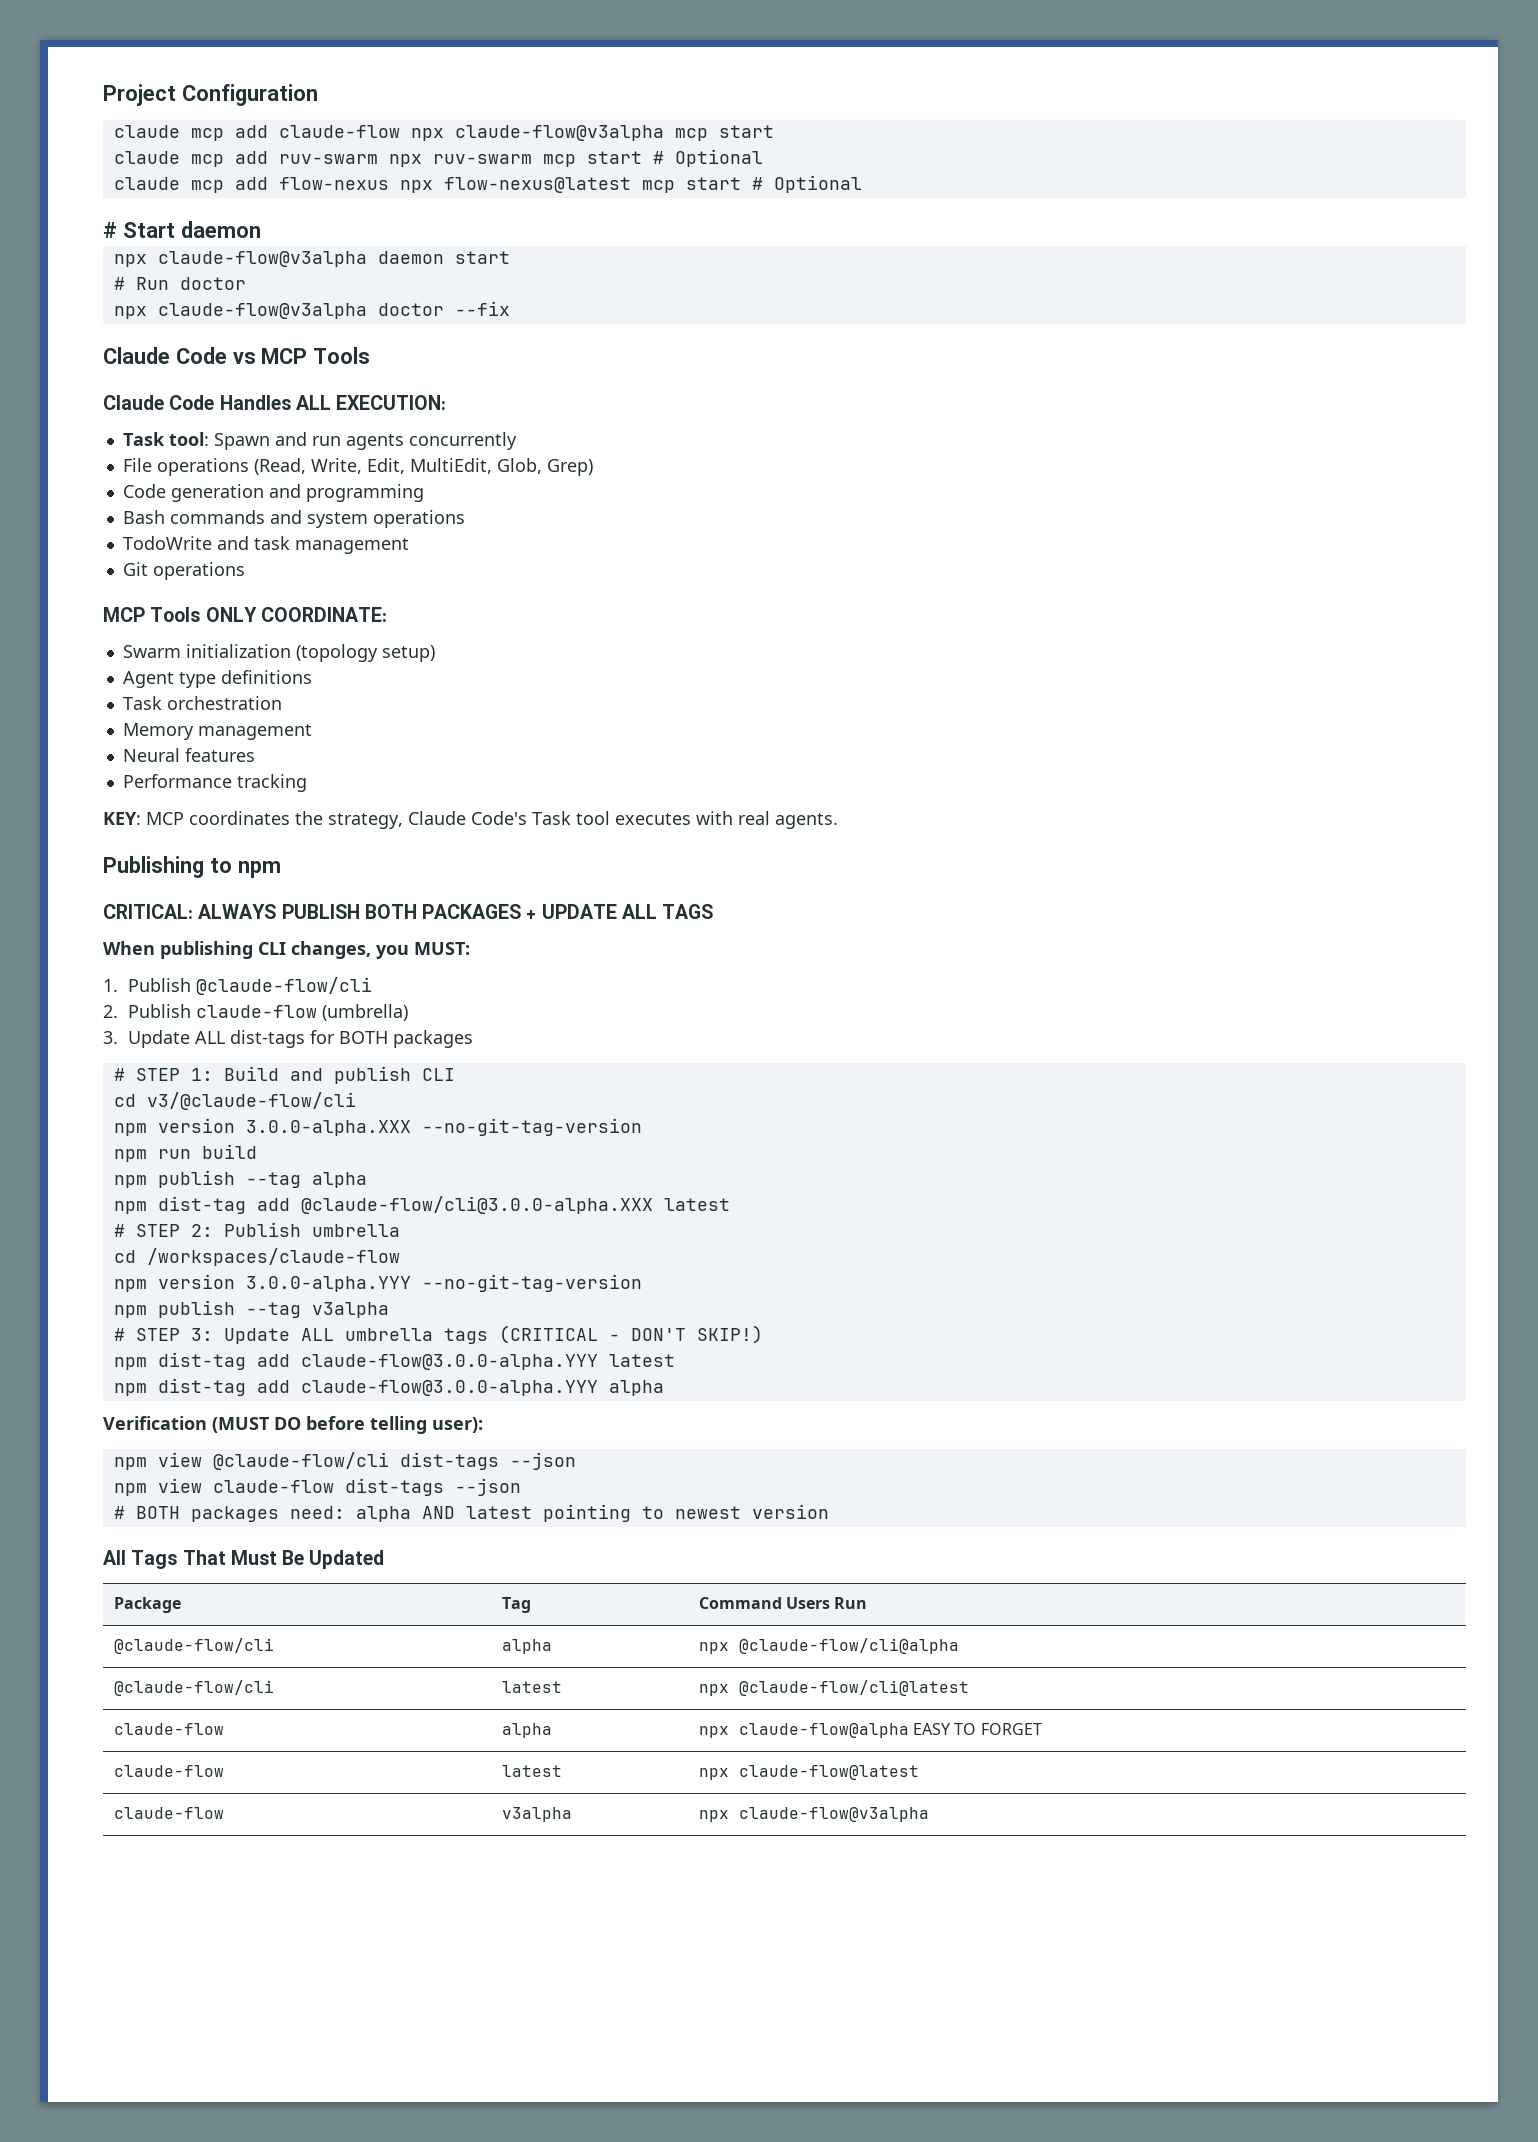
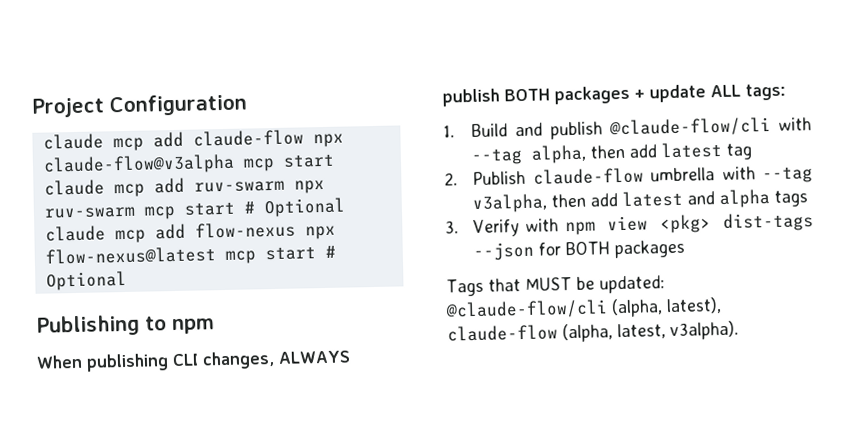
[103,221,261,238] [113,251,510,267] [113,277,246,290] [113,301,510,319] [103,347,371,364] [103,395,447,410] [122,432,517,450] [122,458,593,476] [122,484,424,502] [122,510,465,528] [122,536,409,554] [122,562,245,580] [103,607,387,622] [122,644,435,662] [122,670,312,688] [122,696,282,710] [122,723,312,740] [122,748,255,762] [122,774,307,792] [103,811,838,829] [103,856,281,878] [103,904,714,919] [103,941,470,959] [103,977,373,995] [103,1004,409,1021] [103,1030,474,1048] [113,1066,455,1084] [113,1092,356,1110] [113,1118,642,1136] [113,1144,257,1162] [113,1170,367,1188] [113,1196,730,1214] [113,1222,400,1237] [113,1248,400,1266] [113,1274,642,1292] [113,1300,389,1318] [113,1325,763,1344] [113,1352,675,1370] [113,1378,664,1396] [103,1416,483,1434] [113,1452,576,1470] [113,1478,521,1496] [113,1504,829,1522] [103,1550,385,1569] [113,1597,181,1613] [501,1597,531,1613] [698,1597,868,1609] [113,1638,274,1654] [501,1639,552,1654] [698,1638,959,1654] [113,1680,274,1696] [501,1681,562,1693] [698,1680,969,1696] [113,1723,224,1735] [501,1723,552,1738] [698,1723,1042,1738] [113,1765,224,1777] [501,1765,562,1777] [698,1765,919,1780] [113,1807,224,1819] [501,1807,572,1822] [698,1807,929,1822] # Start daemon // npx claude-flow@v3alpha daemon start // # Run doctor // npx claude-flow@v3alpha doctor --fix // Claude Code vs MCP Tools // Claude Code Handles ALL EXECUTION: // Task tool: Spawn and run agents concurrently // File operations (Read, Write, Edit, MultiEdit, Glob, Grep) // Code generation and programming // Bash commands and system operations // TodoWrite and task management // Git operations // MCP Tools ONLY COORDINATE: // Swarm initialization (topology setup) // Agent type definitions // Task orchestration // Memory management // Neural features // Performance tracking // KEY: MCP coordinates the strategy, Claude Code's Task tool executes with real agents. // Publishing to npm // CRITICAL: ALWAYS PUBLISH BOTH PACKAGES + UPDATE ALL TAGS // When publishing CLI changes, you MUST: // 1. Publish @claude-flow/cli // 2. Publish claude-flow (umbrella) // 3. Update ALL dist-tags for BOTH packages // # STEP 1: Build and publish CLI // cd v3/@claude-flow/cli // npm version 3.0.0-alpha.XXX --no-git-tag-version // npm run build // npm publish --tag alpha // npm dist-tag add @claude-flow/cli@3.0.0-alpha.XXX latest // # STEP 2: Publish umbrella // cd /workspaces/claude-flow // npm version 3.0.0-alpha.YYY --no-git-tag-version // npm publish --tag v3alpha // # STEP 3: Update ALL umbrella tags (CRITICAL - DON'T SKIP!) // npm dist-tag add claude-flow@3.0.0-alpha.YYY latest // npm dist-tag add claude-flow@3.0.0-alpha.YYY alpha // Verification (MUST DO before telling user): // npm view @claude-flow/cli dist-tags --json // npm view claude-flow dist-tags --json // # BOTH packages need: alpha AND latest pointing to newest version // All Tags That Must Be Updated // Package | Tag | Command Users Run // @claude-flow/cli | alpha | npx @claude-flow/cli@alpha // @claude-flow/cli | latest | npx @claude-flow/cli@latest // claude-flow | alpha | npx claude-flow@alpha EASY TO FORGET // claude-flow | latest | npx claude-flow@latest // claude-flow | v3alpha | npx claude-flow@v3alpha -> [36,314,215,337] [36,350,351,372] [442,83,786,107] [443,117,812,140] [470,142,753,166] [444,166,813,186] [471,189,808,214] [445,212,814,238] [472,239,685,262] [446,275,665,297] [445,297,722,320] [447,320,739,343] Publishing to npm // When publishing CLI changes, ALWAYS publish BOTH packages + update ALL tags: // 1. Build and publish @claude-flow/cli with --tag alpha, then add latest tag // 2. Publish claude-flow umbrella with --tag v3alpha, then add latest and alpha tags // 3. Verify with npm view <pkg> dist-tags --json for BOTH packages // Tags that MUST be updated: @claude-flow/cli (alpha, latest), claude-flow (alpha, latest, v3alpha).

